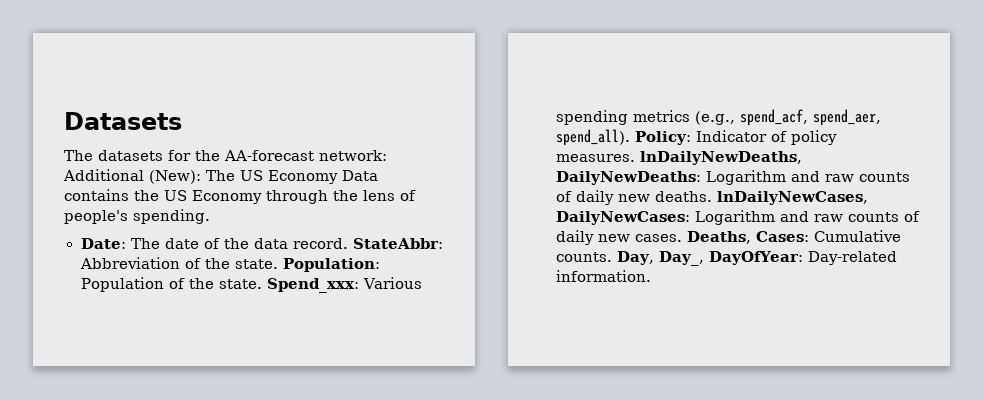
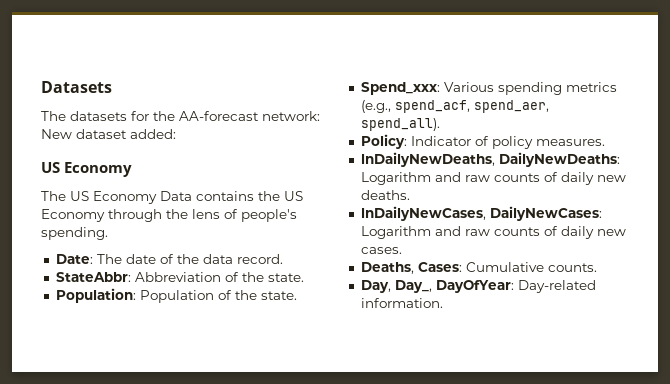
[63,169,201,184] Additional (New): -> [41,129,176,139] [41,162,132,177] New dataset added: // US Economy //
(348, 243) none -> (283, 259) //
(278, 264) none -> (304, 277) //
(262, 284) none -> (297, 295) //
(630, 137) none -> (440, 124) //
(635, 158) none -> (605, 142) //
(712, 196) none -> (410, 195) //
(682, 238) none -> (402, 250) //
(612, 257) none -> (597, 267) //

